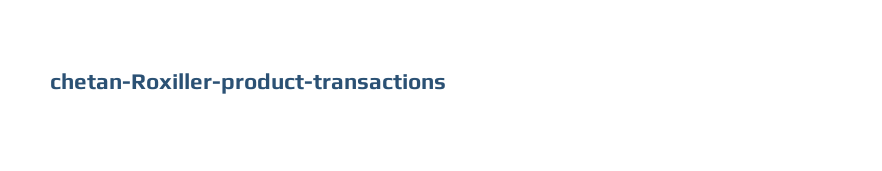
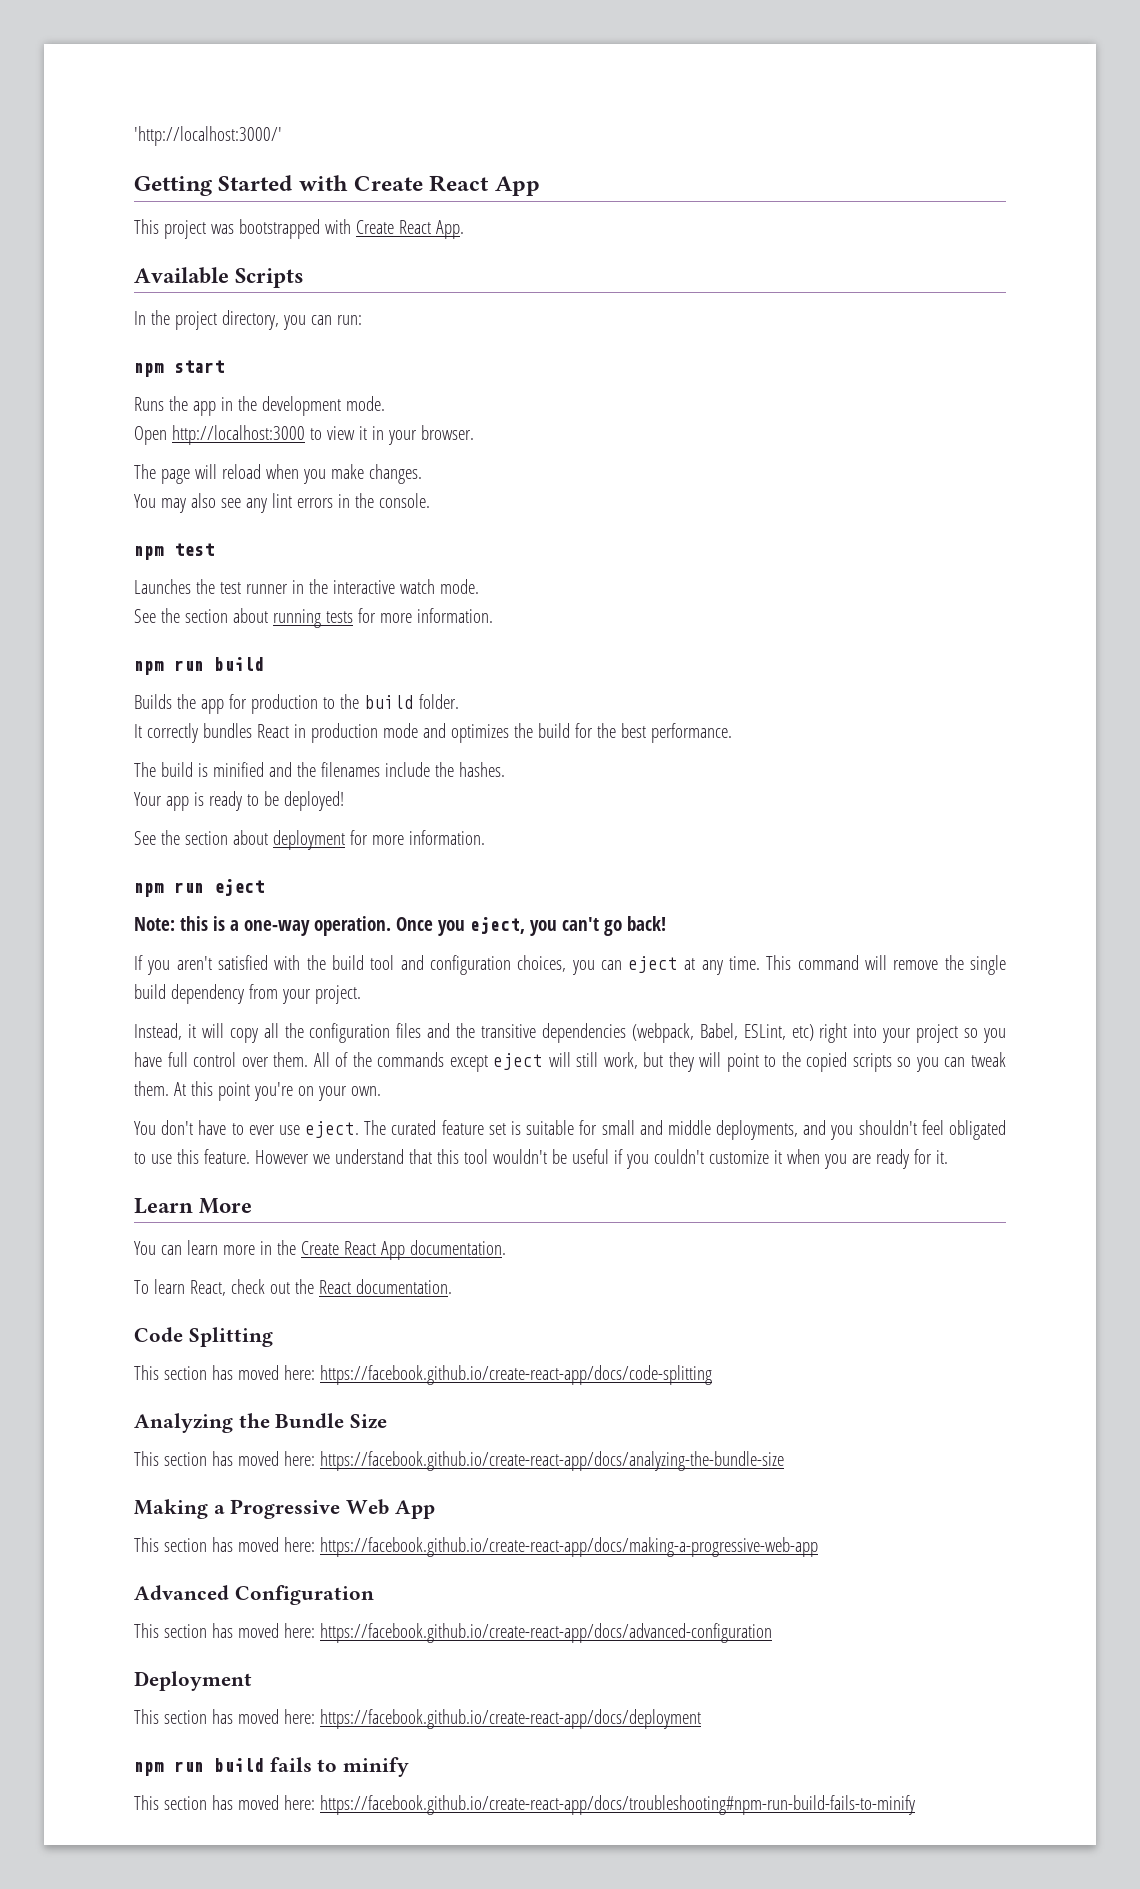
[50,73,446,94] chetan-Roxiller-product-transactions -> [134,126,282,146] [134,175,540,196] [134,219,464,239] [134,267,305,288] [134,310,362,330] [134,360,224,377] [134,396,385,416] [134,425,474,445] [134,464,422,484] [134,493,430,513] [134,543,214,560] [134,579,479,594] [134,608,493,628] [134,657,264,675] [134,694,459,714] [134,723,732,743] [134,762,505,777] [134,791,344,811] [134,830,485,850] [134,879,264,897] [134,916,666,936] [134,955,1007,975] [134,984,361,1004] [134,1023,1007,1043] [134,1052,1006,1072] [134,1081,381,1101] [134,1120,1006,1140] [134,1149,948,1169] [134,1198,253,1214] [134,1240,506,1260] [134,1279,452,1296] [134,1327,273,1347] [134,1365,712,1385] [134,1413,388,1433] [134,1451,784,1471] [134,1499,435,1519] [134,1537,818,1557] [134,1585,374,1605] [134,1623,772,1643] [134,1671,252,1691] [134,1709,701,1729] [134,1757,410,1777] [134,1795,915,1815] 'http://localhost:3000/' // Getting Started with Create React App // This project was bootstrapped with Create React App. // Available Scripts // In the project directory, you can run: // npm start // Runs the app in the development mode. // Open http://localhost:3000 to view it in your browser. // The page will reload when you make changes. // You may also see any lint errors in the console. // npm test // Launches the test runner in the interactive watch mode. // See the section about running tests for more information. // npm run build // Builds the app for production to the build folder. // It correctly bundles React in production mode and optimizes the build for the best performance. // The build is minified and the filenames include the hashes. // Your app is ready to be deployed! // See the section about deployment for more information. // npm run eject // Note: this is a one-way operation. Once you eject, you can't go back! // If you aren't satisfied with the build tool and configuration choices, you can eject at any time. This command will remove the single build dependency from your project. // Instead, it will copy all the configuration files and the transitive dependencies (webpack, Babel, ESLint, etc) right into your project so you have full control over them. All of the commands except eject will still work, but they will point to the copied scripts so you can tweak them. At this point you're on your own. // You don't have to ever use eject. The curated feature set is suitable for small and middle deployments, and you shouldn't feel obligated to use this feature. However we understand that this tool wouldn't be useful if you couldn't customize it when you are ready for it. // Learn More // You can learn more in the Create React App documentation. // To learn React, check out the React documentation. // Code Splitting // This section has moved here: https://facebook.github.io/create-react-app/docs/code-splitting // Analyzing the Bundle Size // This section has moved here: https://facebook.github.io/create-react-app/docs/analyzing-the-bundle-size // Making a Progressive Web App // This section has moved here: https://facebook.github.io/create-react-app/docs/making-a-progressive-web-app // Advanced Configuration // This section has moved here: https://facebook.github.io/create-react-app/docs/advanced-configuration // Deployment // This section has moved here: https://facebook.github.io/create-react-app/docs/deployment // npm run build fails to minify // This section has moved here: https://facebook.github.io/create-react-app/docs/troubleshooting#npm-run-build-fails-to-minify

